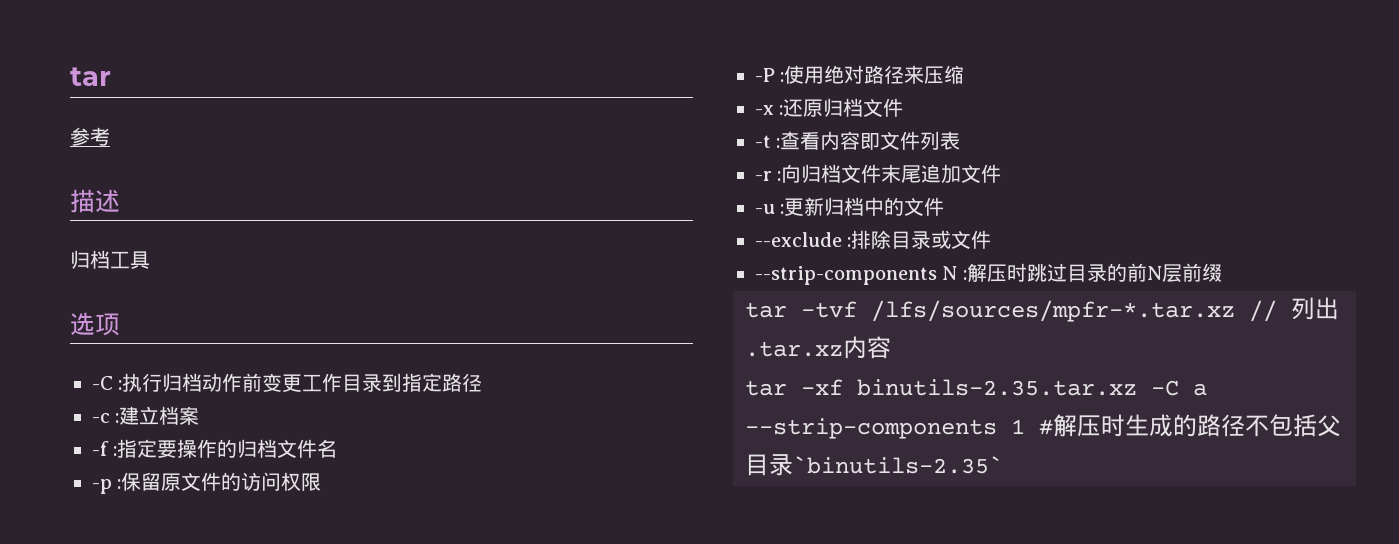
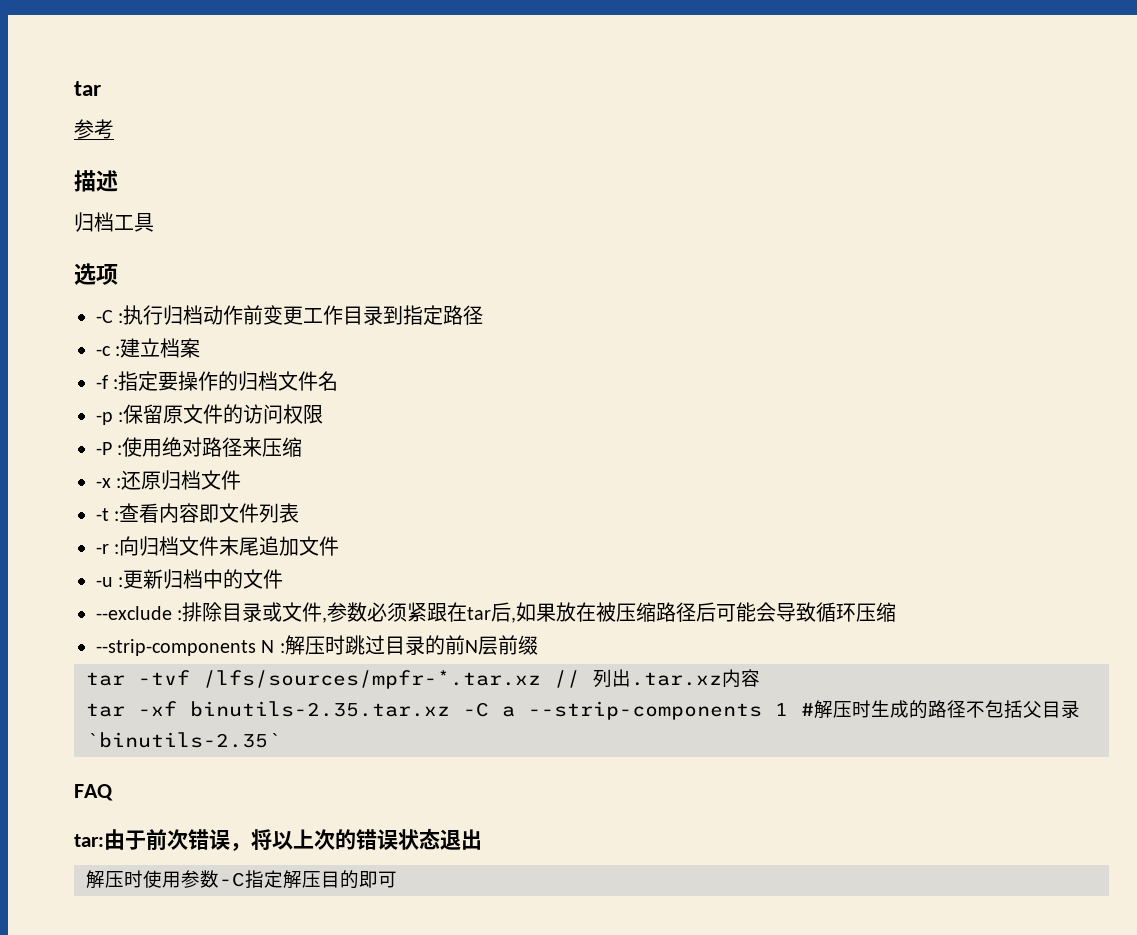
(992, 239) none -> [322,602,897,623] ,参数必须紧跟在tar后,如果放在被压缩路径后可能会导致循环压缩
(1003, 465) none -> [74,784,113,801] [74,828,482,851] [86,870,397,889] // FAQ // tar:由于前次错误，将以上次的错误状态退出 // 解压时使用参数-C指定解压目的即可

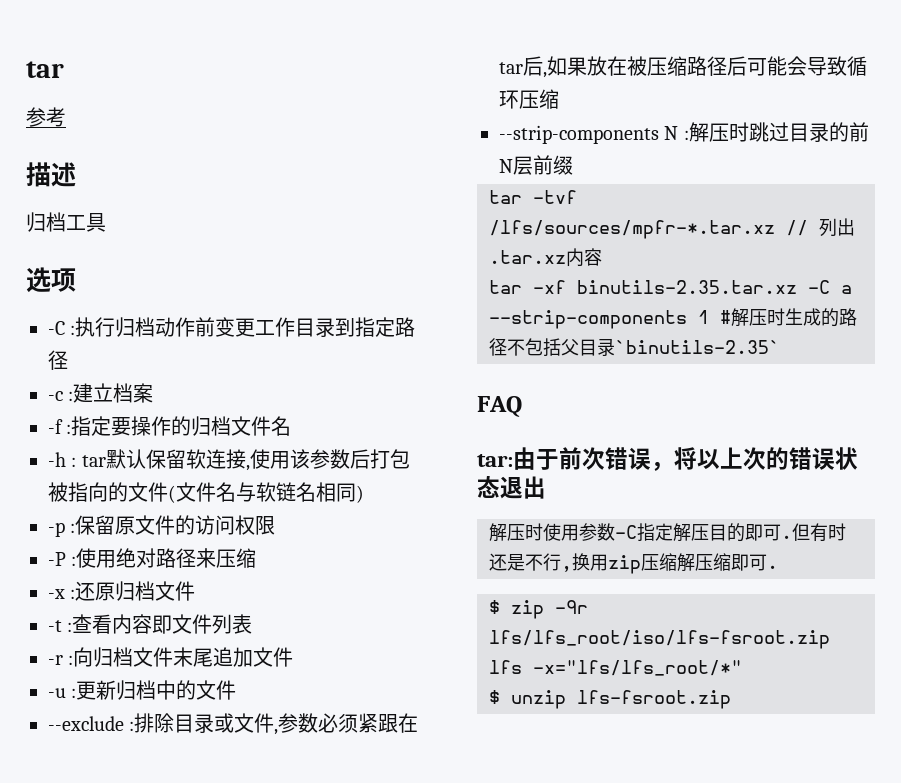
(339, 381) none -> [48,449,410,471] [48,482,364,503] // -h : tar默认保留软连接,使用该参数后打包被指向的文件(文件名与软链名相同)
(397, 879) none -> [781,523,846,542] [489,553,778,574] [489,600,588,619] [489,630,830,649] [489,660,742,676] [489,690,731,709] .但有时还是不行,换用zip压缩解压缩即可. // $ zip -9r lfs/lfs_root/iso/lfs-fsroot.zip lfs -x="lfs/lfs_root/*" // $ unzip lfs-fsroot.zip

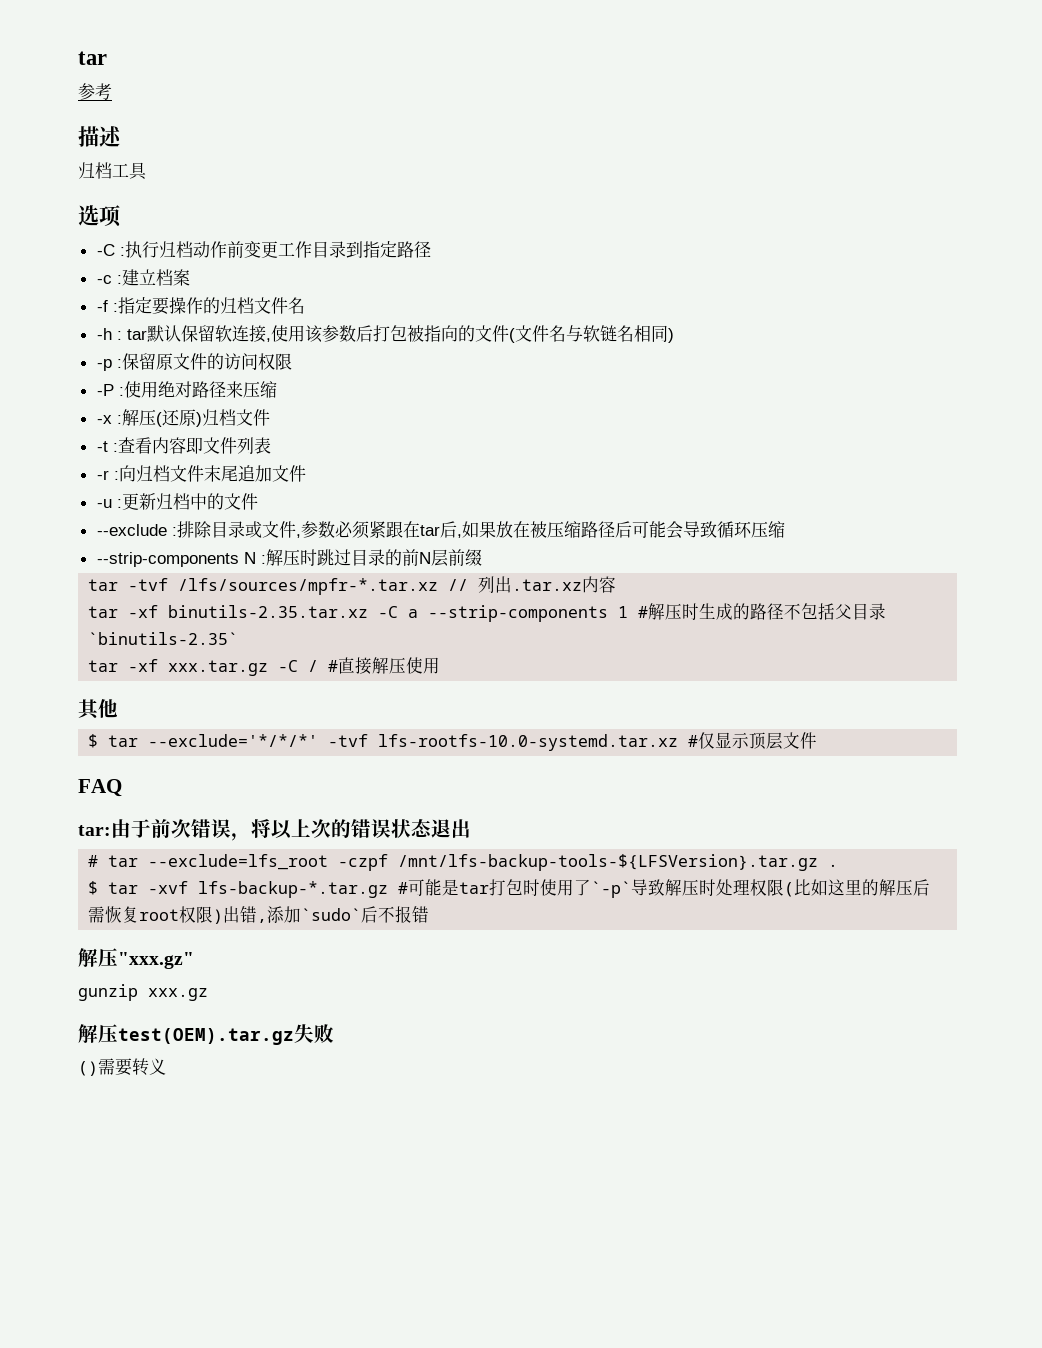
[75,581,116,601] 还原 -> [121,409,202,427] 解压(还原)
(780, 347) none -> [88,657,441,676] [78,699,118,720] [88,732,818,751] // tar -xf xxx.tar.gz -C / #直接解压使用 // 其他 // $ tar --exclude='*/*/*' -tvf lfs-rootfs-10.0-systemd.tar.xz #仅显示顶层文件
[489,523,846,542] [489,553,778,574] [489,600,588,619] [489,630,830,649] [489,660,742,676] [489,690,731,709] 解压时使用参数-C指定解压目的即可.但有时还是不行,换用zip压缩解压缩即可. // $ zip -9r lfs/lfs_root/iso/lfs-fsroot.zip lfs -x="lfs/lfs_root/*" // $ unzip lfs-fsroot.zip -> [88,854,839,871] [88,879,931,898] [88,906,430,924] [78,948,194,969] [78,984,208,1001] [78,1024,334,1045] [78,1058,166,1076] # tar --exclude=lfs_root -czpf /mnt/lfs-backup-tools-${LFSVersion}.tar.gz . // $ tar -xvf lfs-backup-*.tar.gz #可能是tar打包时使用了`-p`导致解压时处理权限(比如这里的解压后需恢复root权限)出错,添加`sudo`后不报错 // 解压"xxx.gz" // gunzip xxx.gz // 解压test(OEM).tar.gz失败 // ()需要转义

